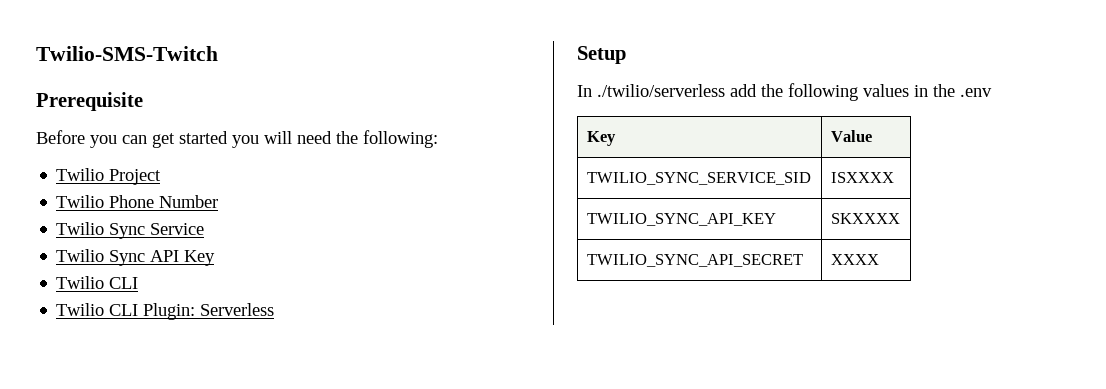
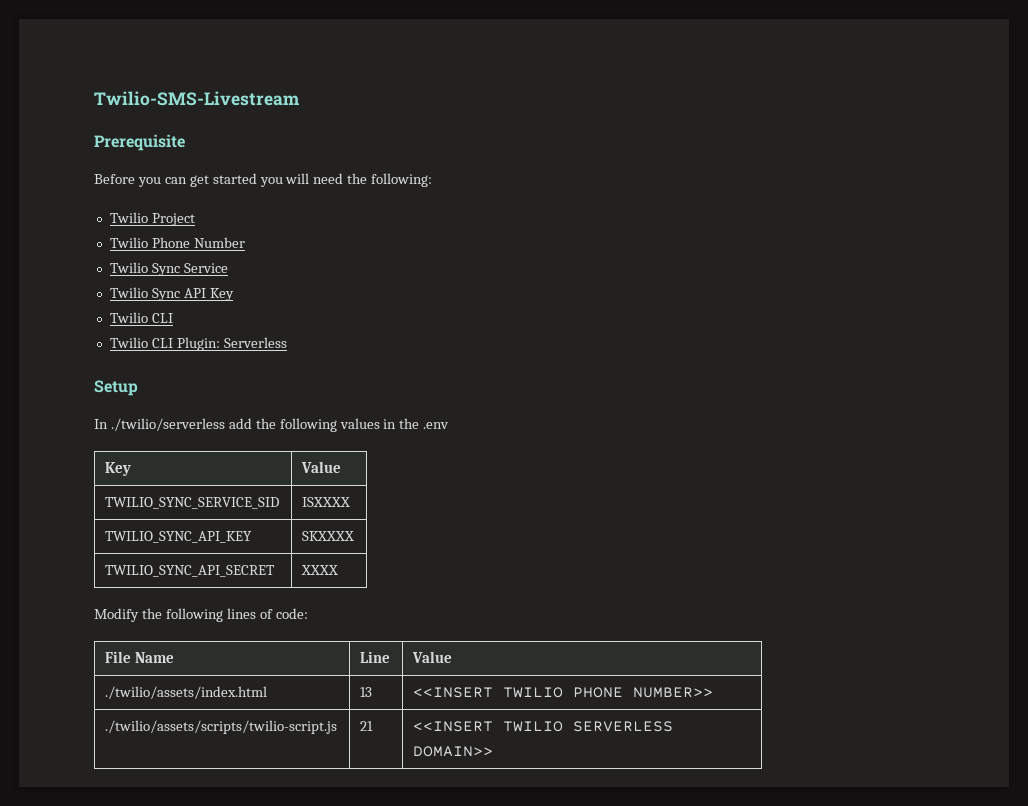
[36,46,218,61] Twilio-SMS-Twitch -> [94,91,299,106] Twilio-SMS-Livestream
(879, 259) none -> [94,608,308,622] [105,651,175,663] [360,651,391,663] [412,651,453,663] [105,686,268,699] [360,687,373,697] [413,687,714,698] [105,720,338,734] [360,721,374,731] [413,721,674,732] [413,746,494,757] // Modify the following lines of code: // File Name | Line | Value // ./twilio/assets/index.html | 13 | <<INSERT TWILIO PHONE NUMBER>> // ./twilio/assets/scripts/twilio-script.js | 21 | <<INSERT TWILIO SERVERLESS DOMAIN>>

